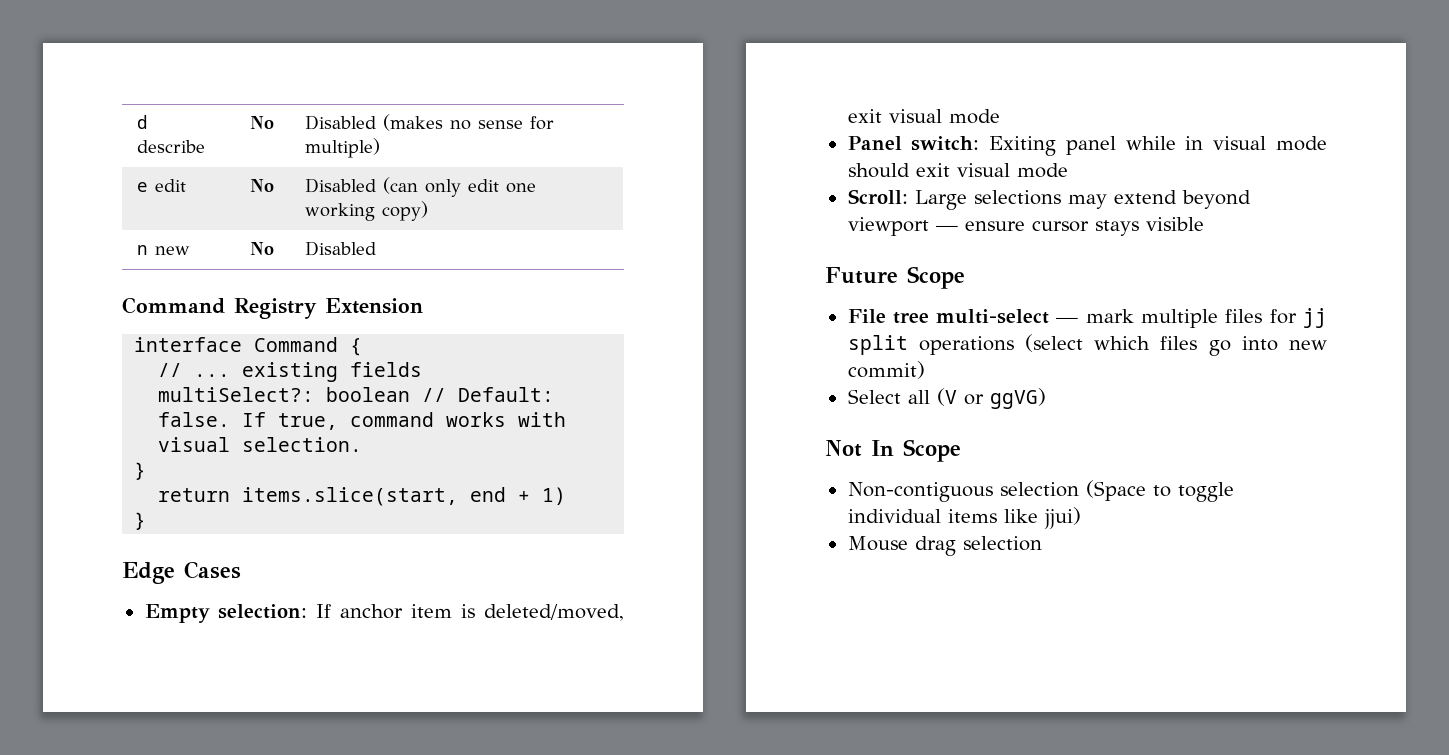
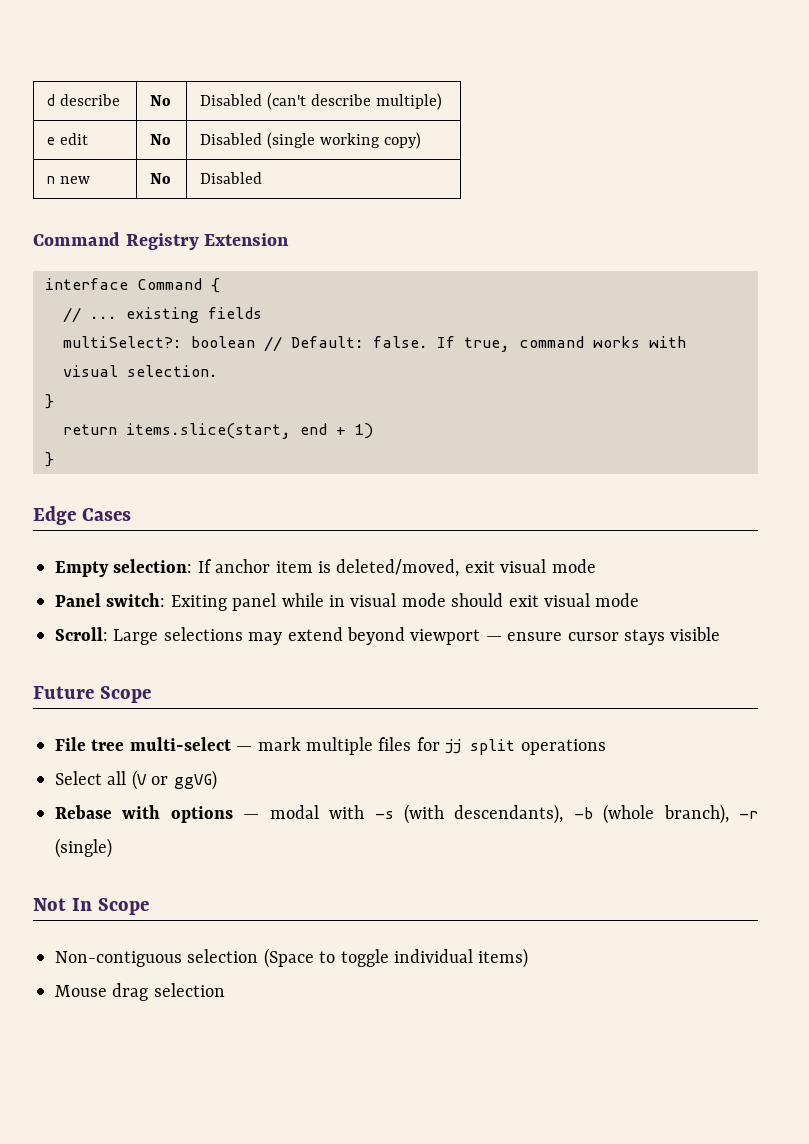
[383,114,555,131] (makes no sense for -> [266,93,371,110] (can't describe
[383,177,537,197] (can only edit one -> [266,132,315,149] (single
[1024,334,1327,356] [847,361,925,379] (select which files go into new commit) -> (606, 747) none
(1046, 398) none -> [55,804,758,824] [55,838,112,858] // Rebase with options — modal with -s (with descendants), -b (whole branch), -r (single)
[947,507,1081,529] items like jjui) -> [478,948,529,968] items)

